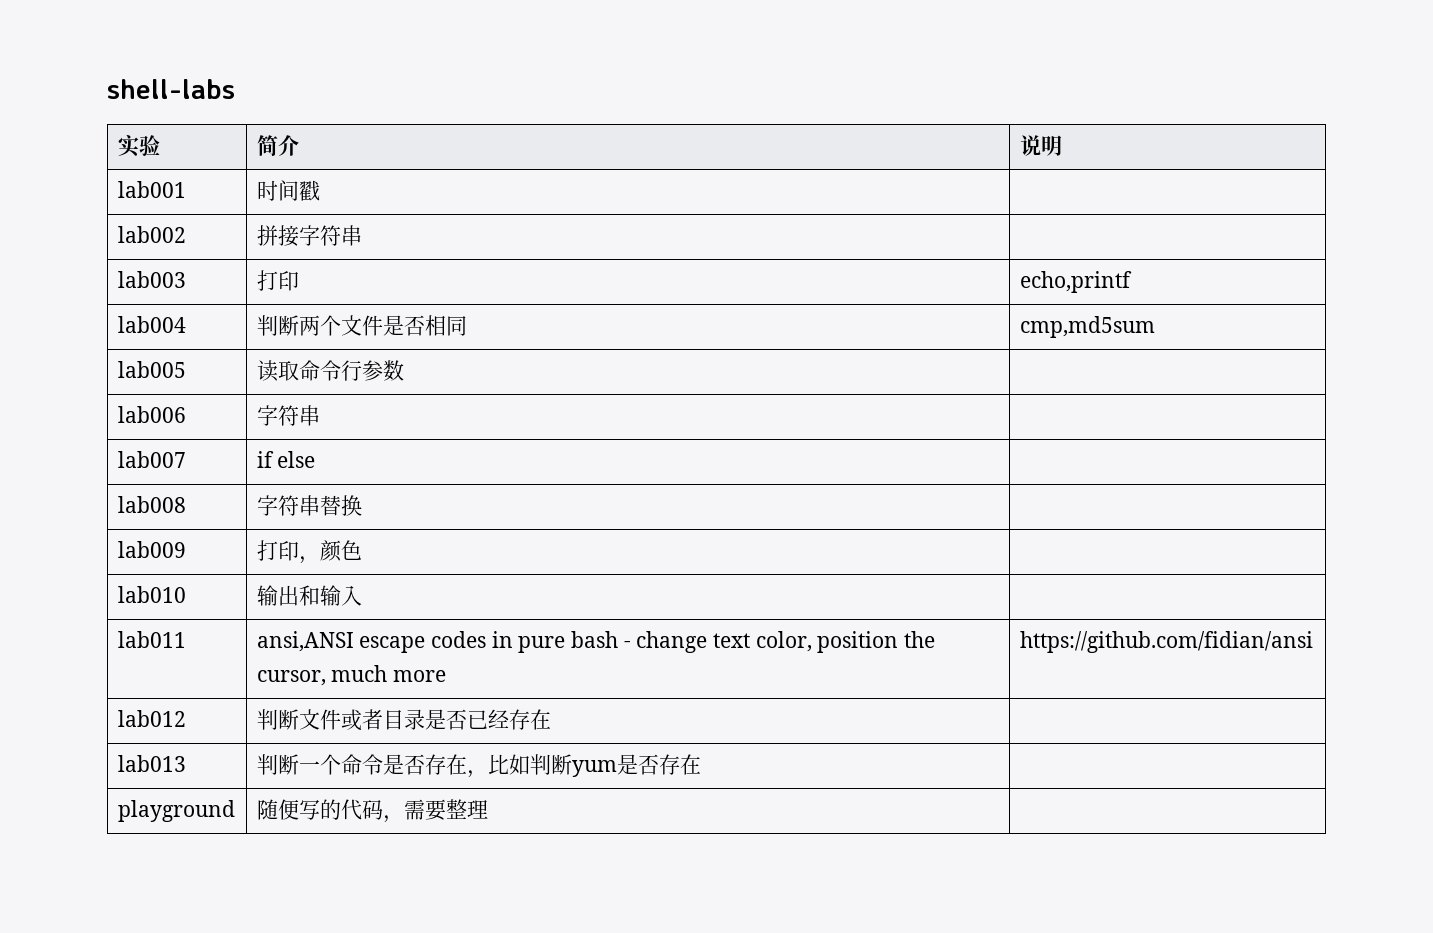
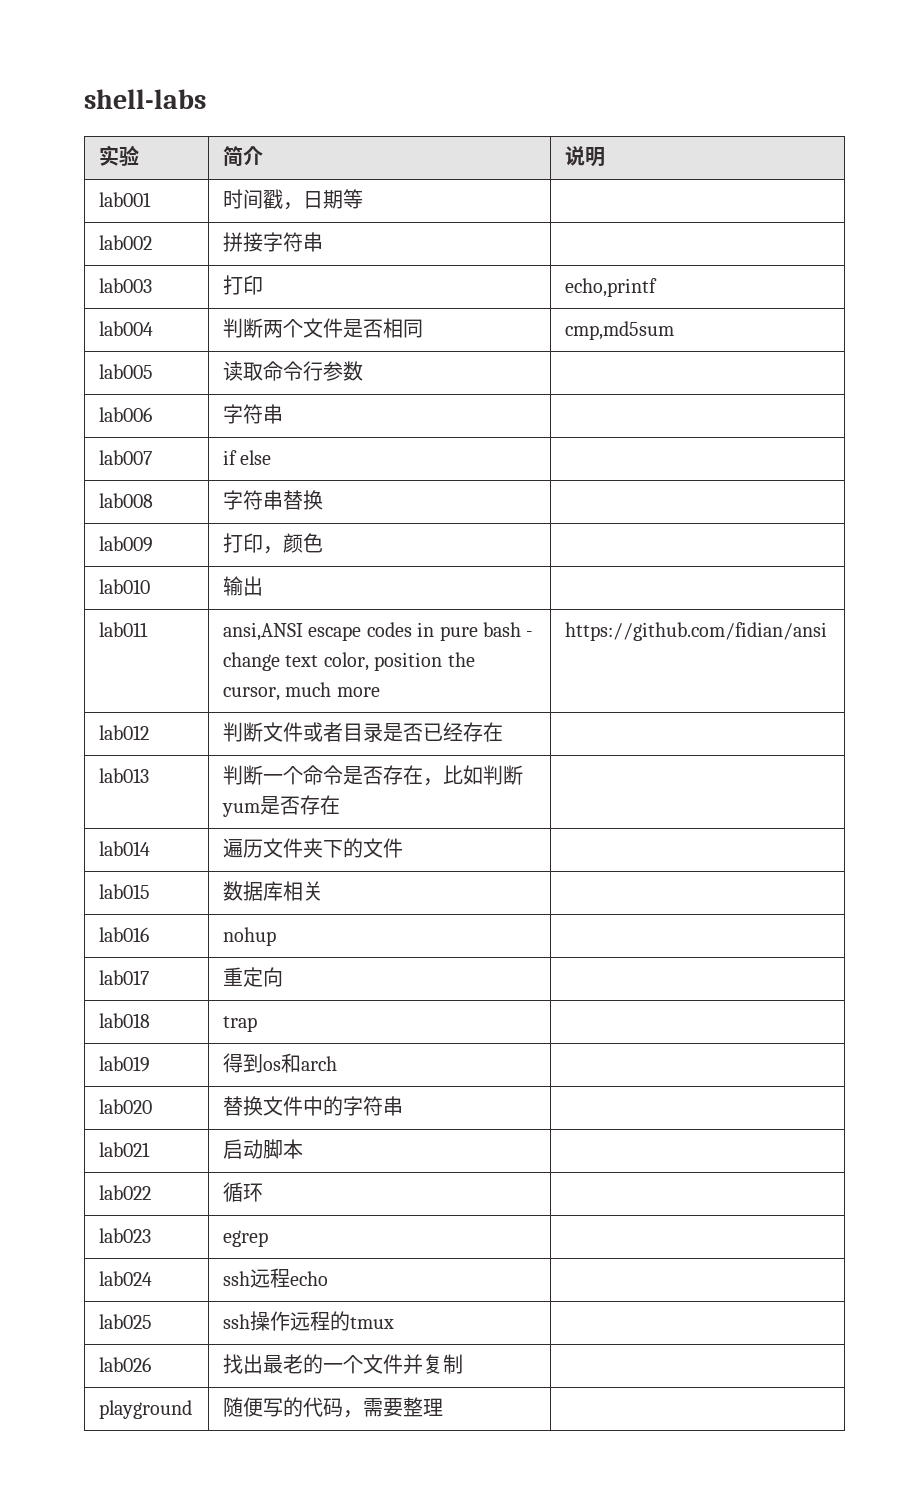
(320, 190) none -> [283,189,364,210] ，日期等
[298,585,362,606] 和输入 -> (264, 586) none
(701, 764) none -> [99,841,151,856] [223,838,404,858] [99,884,151,899] [223,881,324,901] [99,927,150,942] [223,927,277,946] [99,970,150,985] [223,967,284,987] [99,1013,151,1028] [223,1016,258,1032] [99,1056,151,1072] [223,1053,338,1073] [99,1099,153,1114] [223,1096,404,1116] [99,1142,151,1157] [223,1139,304,1159] [99,1185,152,1200] [223,1182,264,1202] [99,1228,152,1243] [223,1230,269,1247] [99,1271,153,1286] [223,1268,329,1288] [99,1314,153,1329] [223,1311,395,1331] [99,1357,152,1372] [223,1354,464,1374] // lab014 | 遍历文件夹下的文件 | // lab015 | 数据库相关 | // lab016 | nohup | // lab017 | 重定向 | // lab018 | trap | // lab019 | 得到os和arch | // lab020 | 替换文件中的字符串 | // lab021 | 启动脚本 | // lab022 | 循环 | // lab023 | egrep | // lab024 | ssh远程echo | // lab025 | ssh操作远程的tmux | // lab026 | 找出最老的一个文件并复制 |

